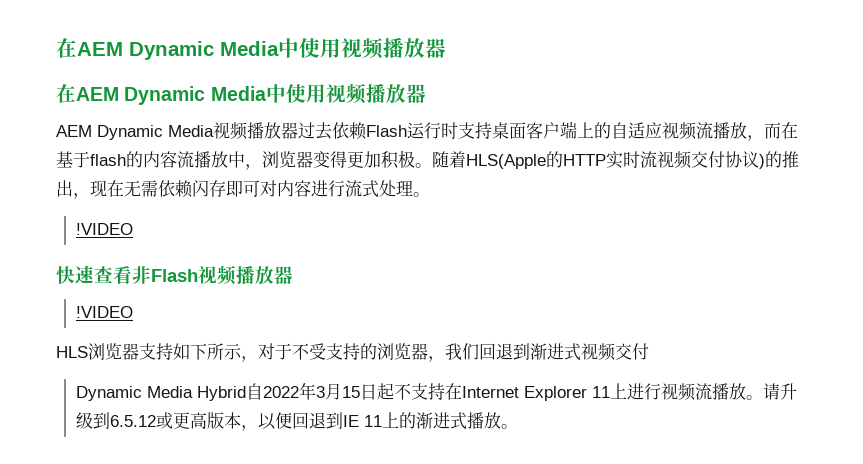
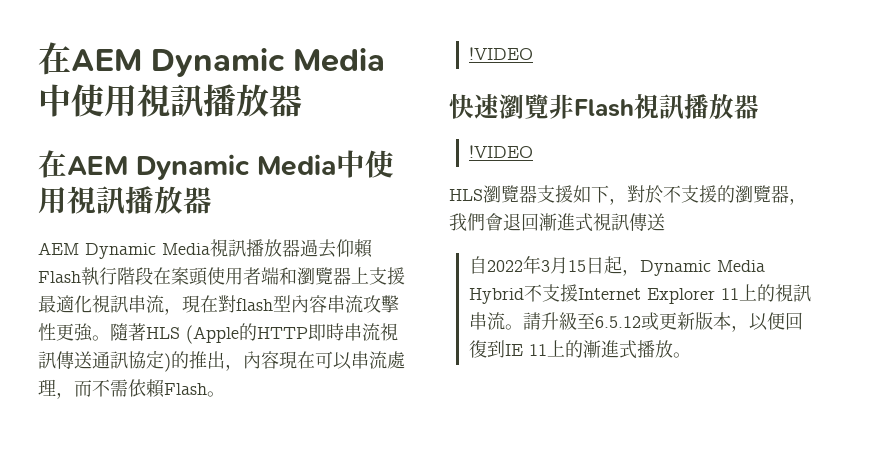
[56,38,384,60] 在AEM Dynamic Media中使用视频 -> [38,42,385,77] [38,84,203,117] 在AEM Dynamic Media中使用視訊
[325,83,367,104] 视频 -> [67,186,125,214] 視訊
[213,121,798,141] [56,150,799,170] [56,180,413,199] 视频播放器过去依赖Flash运行时支持桌面客户端上的自适应视频流播放，而在基于flash的内容流播放中，浏览器变得更加积极。随着HLS(Apple的HTTP实时流视频交付协议)的推出，现在无需依赖闪存即可对内容进行流式处理 -> [210,239,373,258] [38,267,405,286] [38,295,399,315] [38,323,398,344] [38,350,405,372] [38,379,207,399] 視訊播放器過去仰賴Flash執行階段在案頭使用者端和瀏覽器上支援最適化視訊串流，現在對flash型內容串流攻擊性更強。隨著HLS (Apple的HTTP即時串流視訊傳送通訊協定)的推出，內容現在可以串流處理，而不需依賴Flash
[94,265,237,285] 查看非Flash视频 -> [499,94,684,119] 瀏覽非Flash視訊
[88,343,649,362] [75,386,246,401] 浏览器支持如下所示，对于不受支持的浏览器，我们回退到渐进式视频交付 // Dynamic Media Hybrid -> [483,185,807,205] [449,213,665,232] 瀏覽器支援如下，對於不支援的瀏覽器，我們會退回漸進式視訊傳送 //
[393,383,797,401] [75,412,110,429] 不支持在Internet Explorer 11上进行视频流播放。请升级到 -> [621,260,765,276] [468,284,811,304] [468,312,595,330] ，Dynamic Media Hybrid不支援Internet Explorer 11上的視訊串流。請升級至
[189,412,207,429] 高 -> [676,312,695,330] 新
[308,412,326,429] 退 -> [468,340,487,358] 復
[415,412,450,429] 渐进 -> [582,340,619,358] 漸進

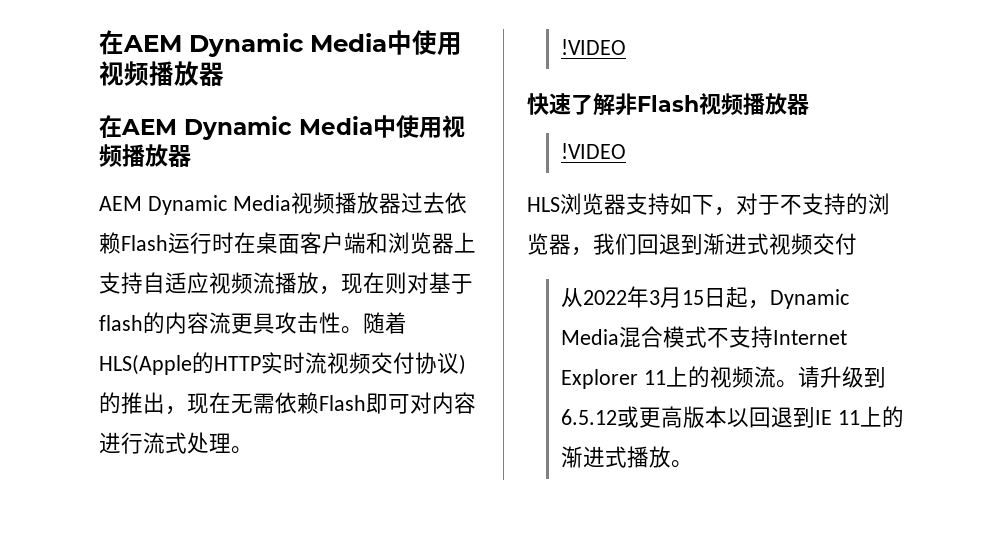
[38,42,385,77] [38,84,203,117] 在AEM Dynamic Media中使用視訊 -> [99,30,462,57] [99,61,149,86] 在AEM Dynamic Media中使用视频
[67,186,125,214] 視訊 -> [442,115,465,138] [99,144,122,167] 视频
[210,239,373,258] [38,267,405,286] [38,295,399,315] [38,323,398,344] [38,350,405,372] [38,379,207,399] 視訊播放器過去仰賴Flash執行階段在案頭使用者端和瀏覽器上支援最適化視訊串流，現在對flash型內容串流攻擊性更強。隨著HLS (Apple的HTTP即時串流視訊傳送通訊協定)的推出，內容現在可以串流處理，而不需依賴Flash -> [290,192,467,214] [99,232,476,254] [99,272,473,295] [99,312,407,334] [99,352,466,375] [99,392,476,415] [99,432,231,454] 视频播放器过去依赖Flash运行时在桌面客户端和浏览器上支持自适应视频流播放，现在则对基于flash的内容流更具攻击性。随着HLS(Apple的HTTP实时流视频交付协议)的推出，现在无需依赖Flash即可对内容进行流式处理
[499,94,684,119] 瀏覽非Flash視訊 -> [571,93,743,116] 了解非Flash视频
[483,185,807,205] [449,213,665,232] [468,256,487,274] 瀏覽器支援如下，對於不支援的瀏覽器，我們會退回漸進式視訊傳送 // 自 -> [560,193,890,216] [527,233,857,256] [560,287,583,307] 浏览器支持如下，对于不支持的浏览器，我们回退到渐进式视频交付 // 从
[468,284,578,304] Hybrid不支援 -> [618,326,773,348] 混合模式不支持
[774,284,811,302] [468,312,803,332] [468,340,487,358] 視訊串流。請升級至6.5.12或更新版本，以便回復 -> [709,366,886,388] [560,406,793,428] 视频流。请升级到6.5.12或更高版本以回退
[582,340,619,358] 漸進 -> [560,446,605,468] 渐进

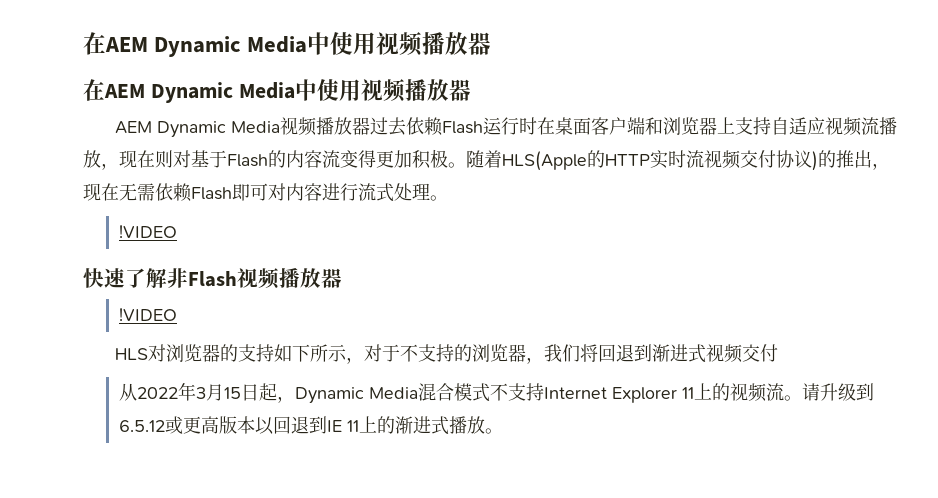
[99,315,143,331] flash -> [227,154,268,167] Flash
[231,312,341,334] 更具攻击性 -> [340,149,448,169] 变得更加积极
[560,193,626,215] 浏览器 -> [148,344,239,362] 对浏览器的
(714, 205) none -> [310,344,348,362] 所示
(637, 244) none -> [580,344,599,362] 将

